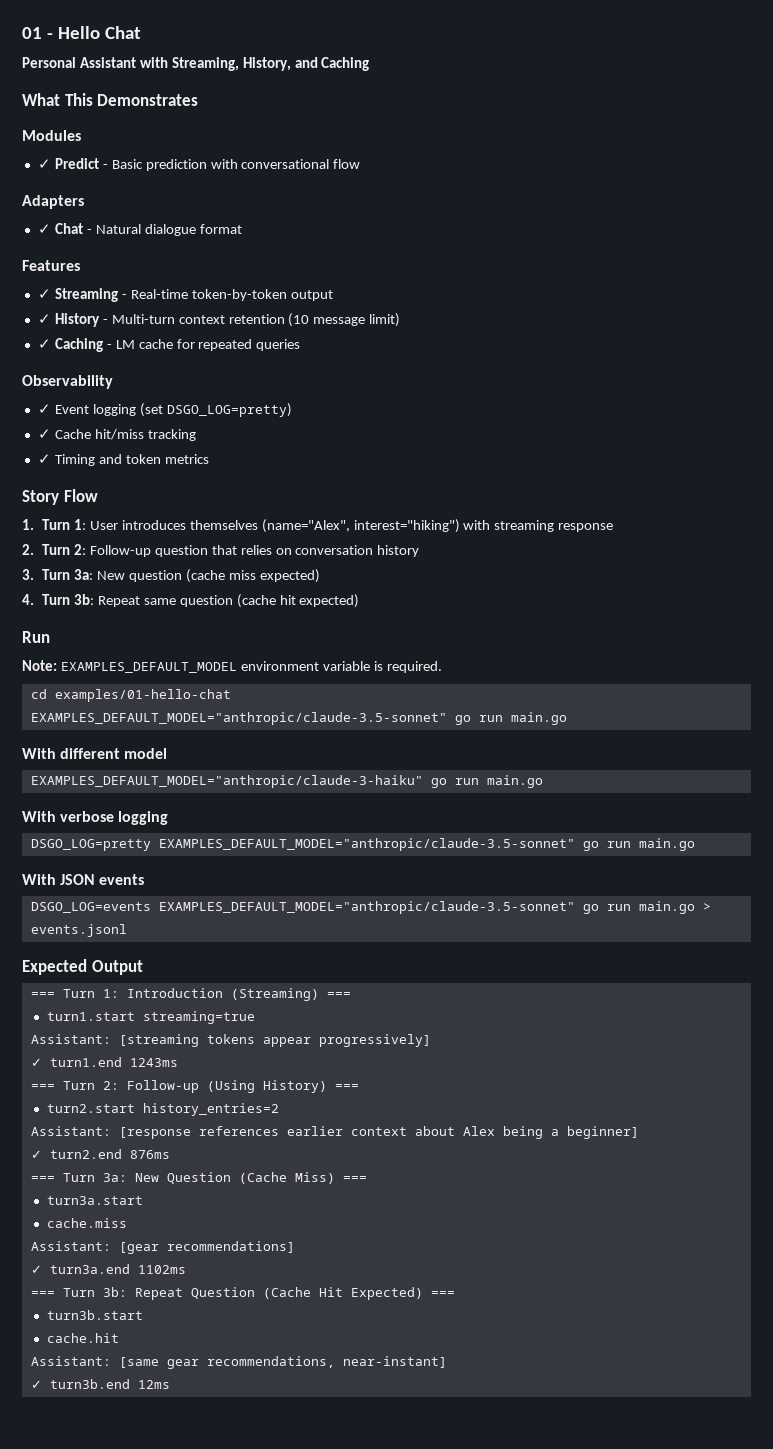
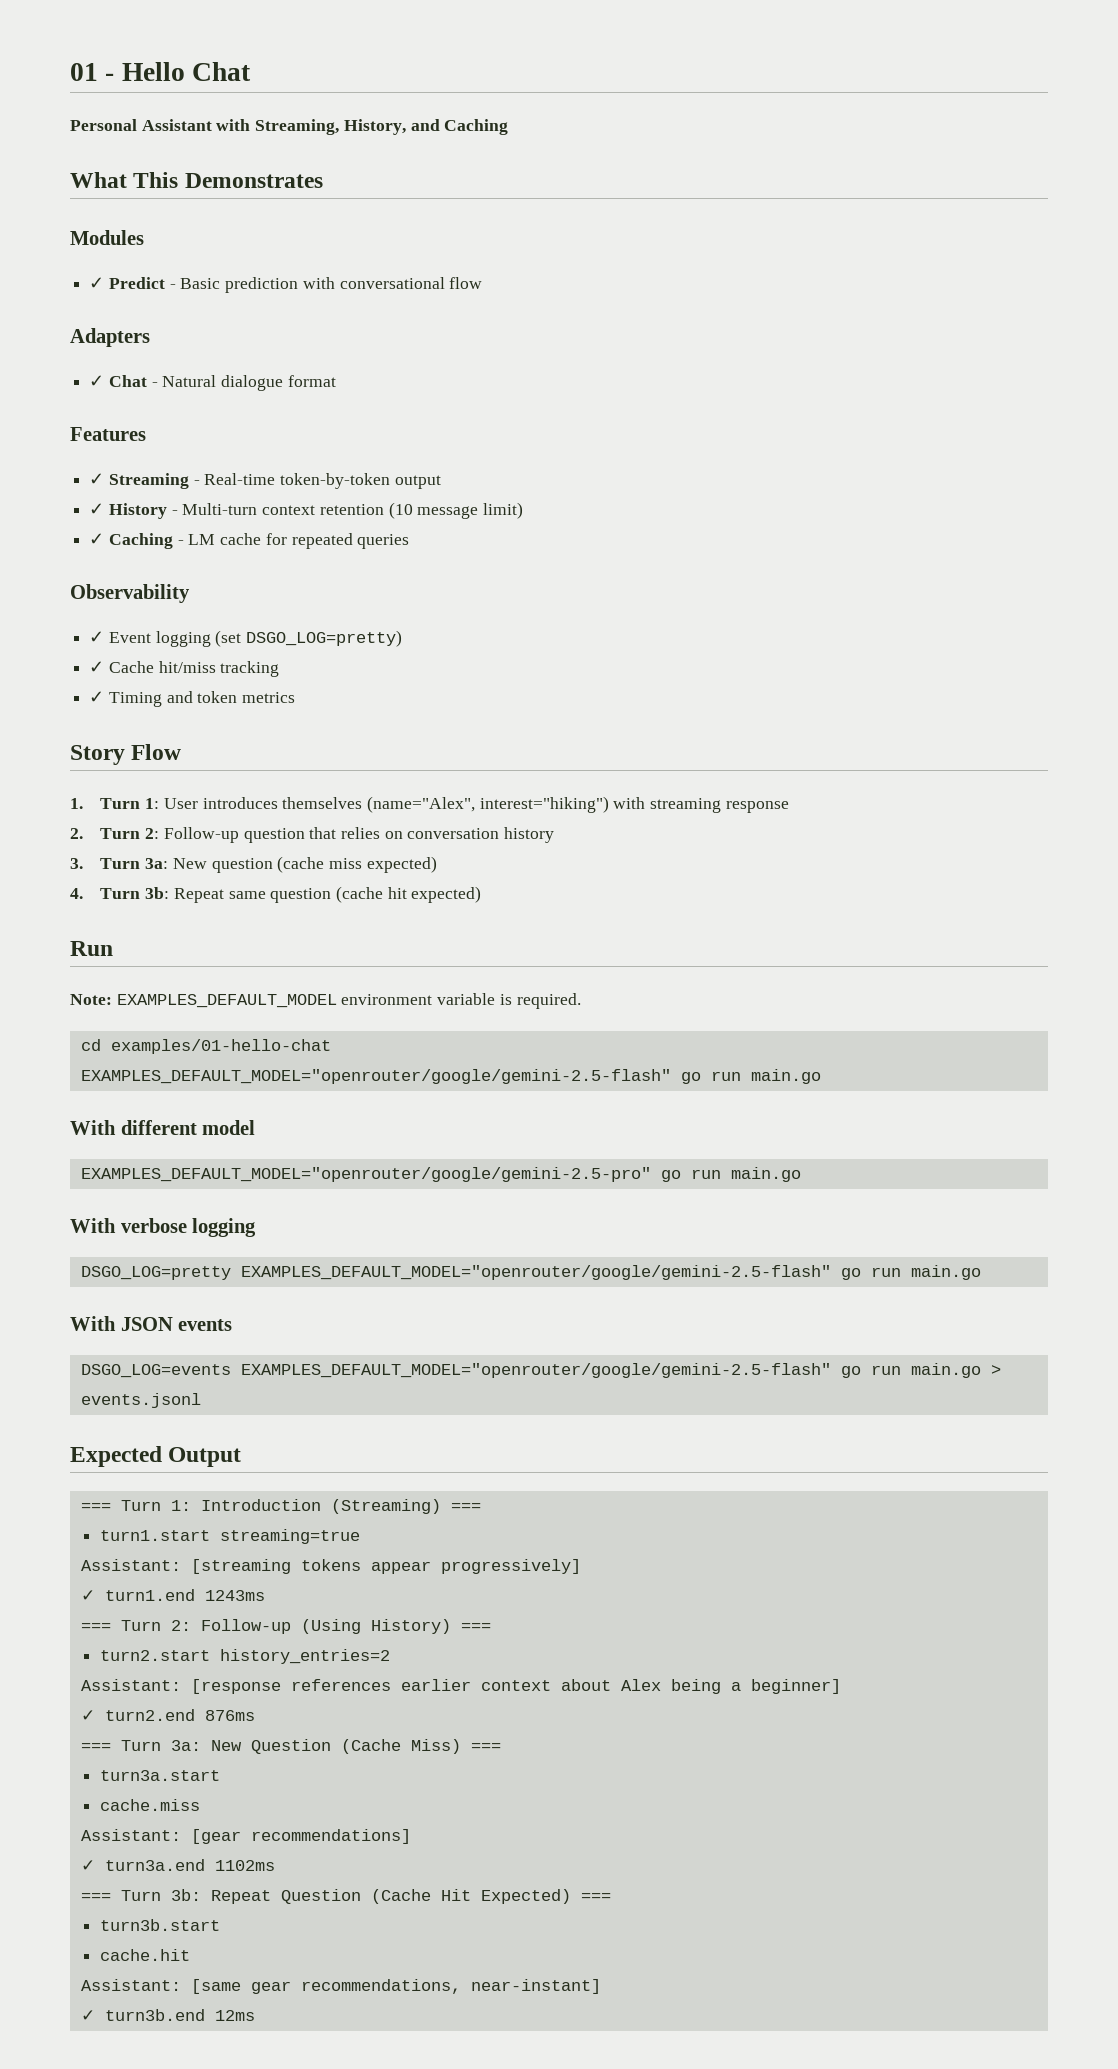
[30,712,447,725] EXAMPLES_DEFAULT_MODEL="anthropic/claude-3.5-sonnet" -> [80,1069,671,1084] EXAMPLES_DEFAULT_MODEL="openrouter/google/gemini-2.5-flash"
[30,775,423,788] EXAMPLES_DEFAULT_MODEL="anthropic/claude-3-haiku" -> [80,1167,651,1182] EXAMPLES_DEFAULT_MODEL="openrouter/google/gemini-2.5-pro"
[158,838,575,851] EXAMPLES_DEFAULT_MODEL="anthropic/claude-3.5-sonnet" -> [240,1265,831,1280] EXAMPLES_DEFAULT_MODEL="openrouter/google/gemini-2.5-flash"
[158,901,575,914] EXAMPLES_DEFAULT_MODEL="anthropic/claude-3.5-sonnet" -> [240,1363,831,1378] EXAMPLES_DEFAULT_MODEL="openrouter/google/gemini-2.5-flash"

